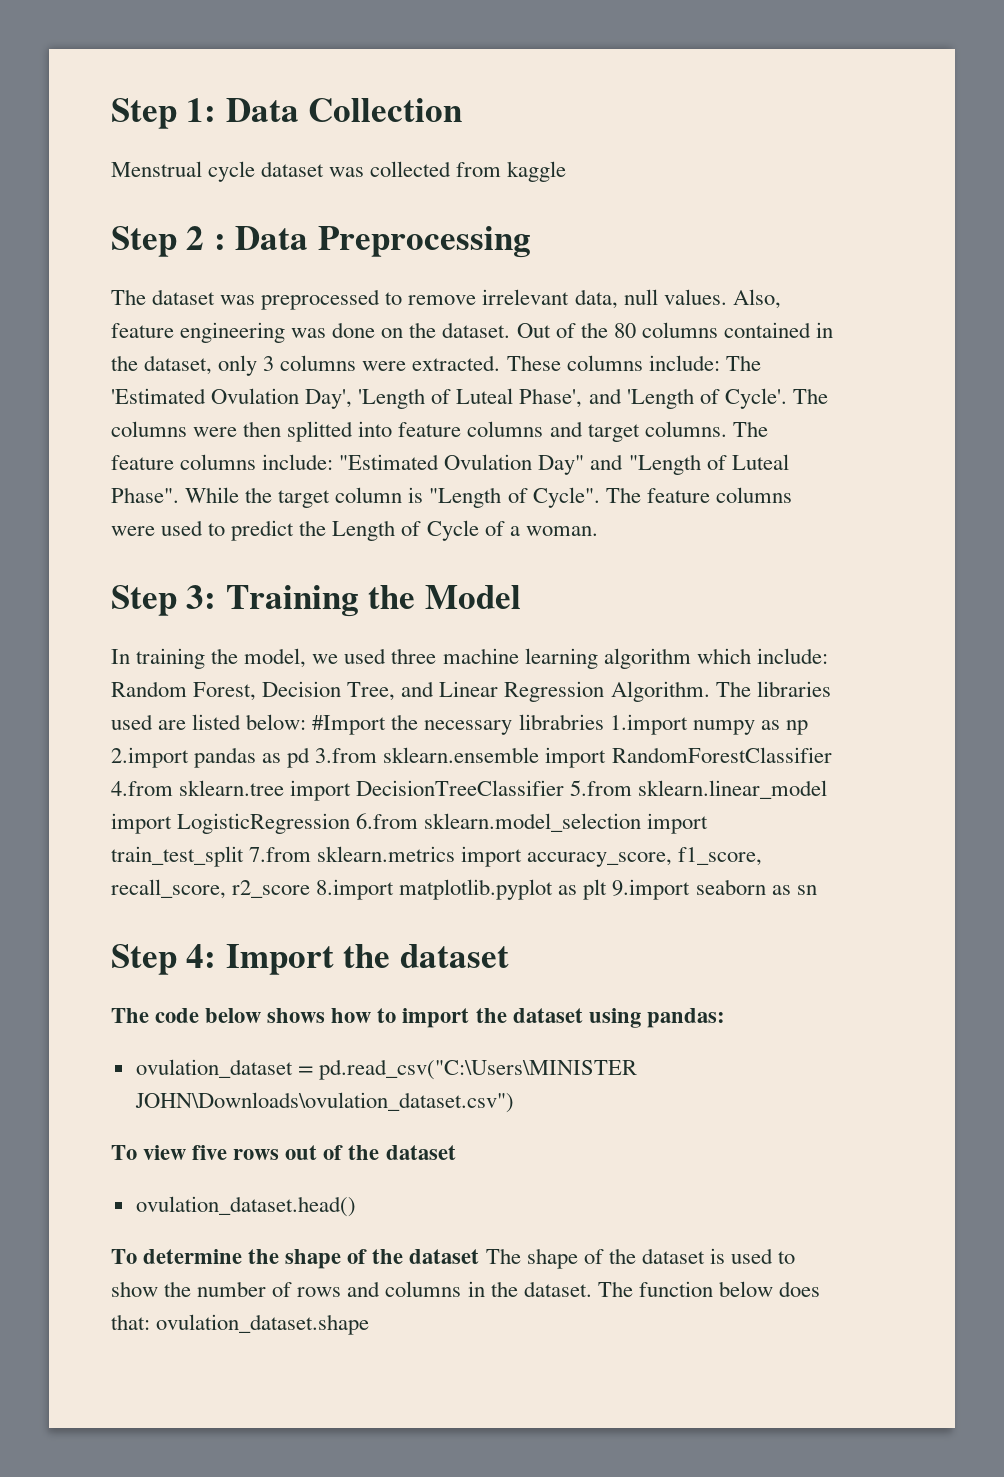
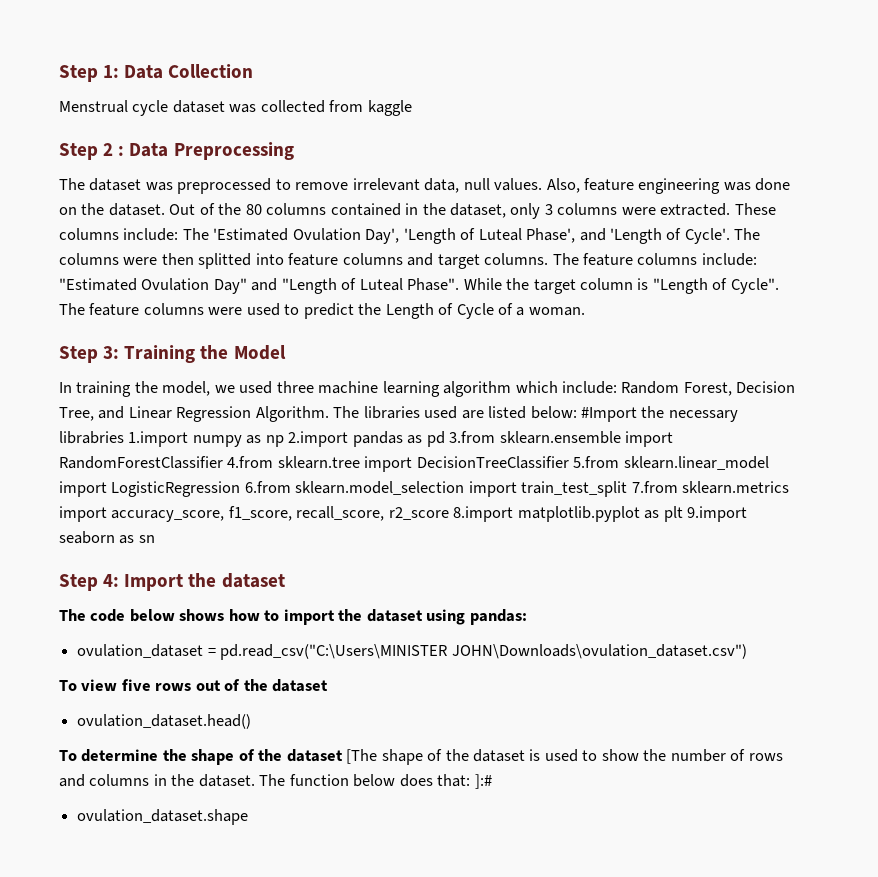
[485,1248,521,1264] The -> [346,749,378,764] [The
(150, 1322) none -> [474,774,492,789] ]:# //

